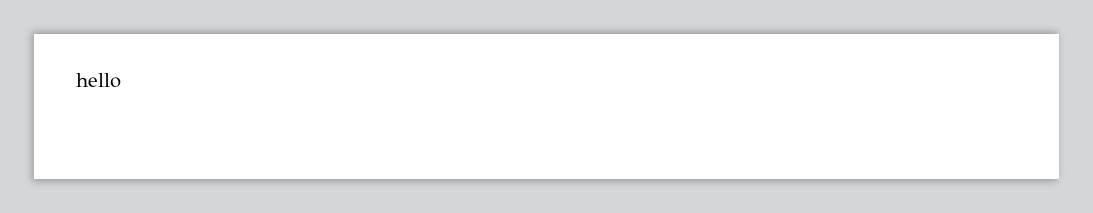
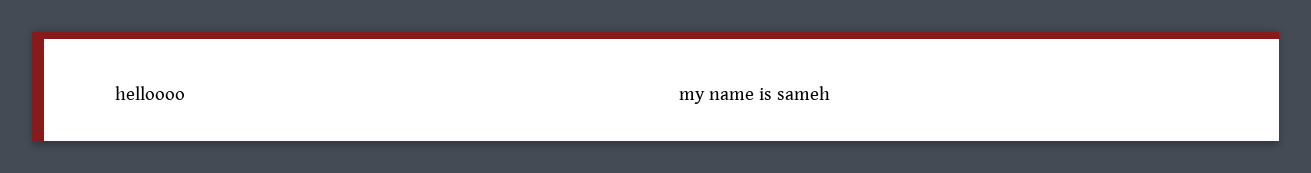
[76,73,121,88] hello -> [115,86,185,100] [679,86,830,104] helloooo // my name is sameh

